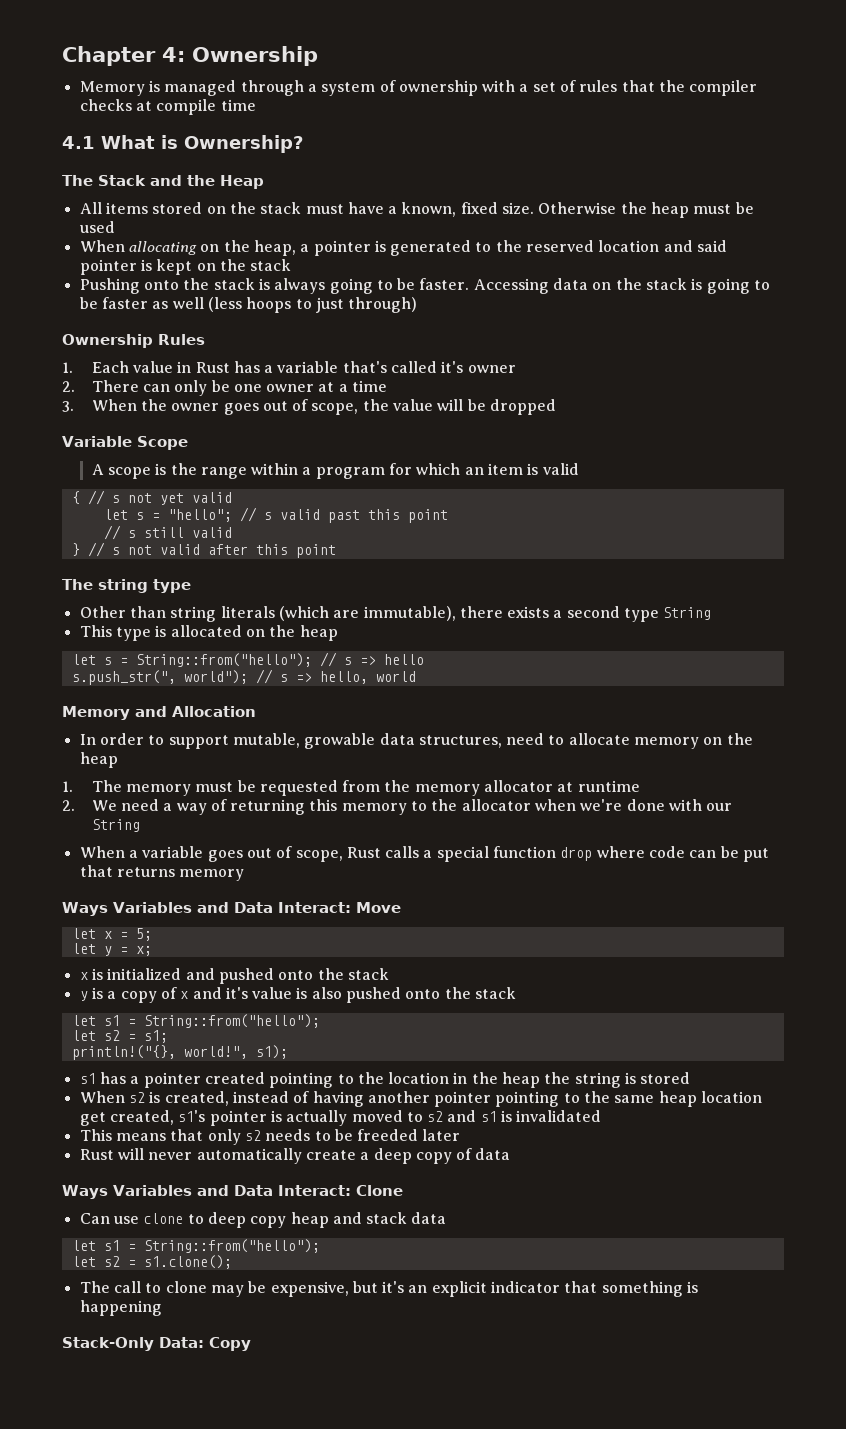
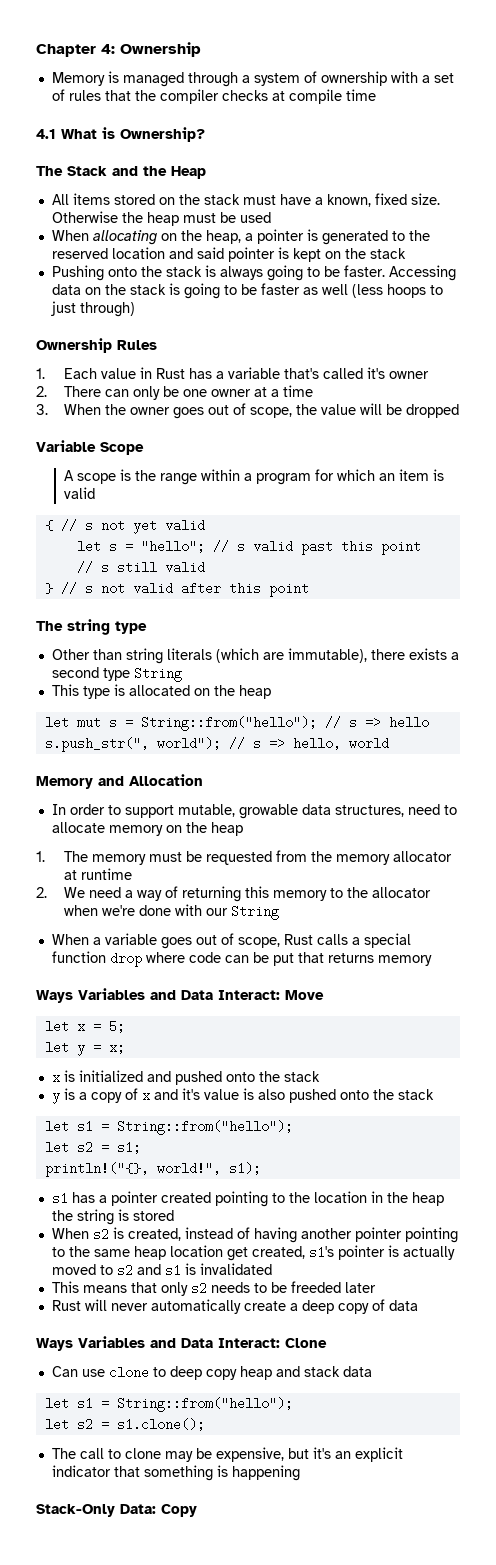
(96, 659) none -> [76,718,101,727] mut

